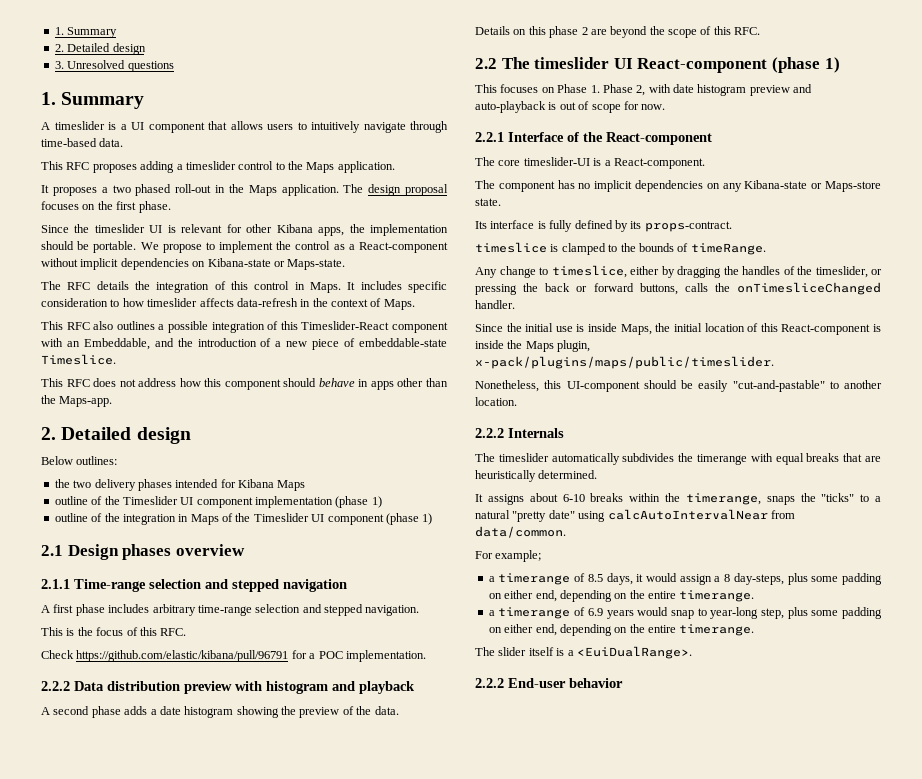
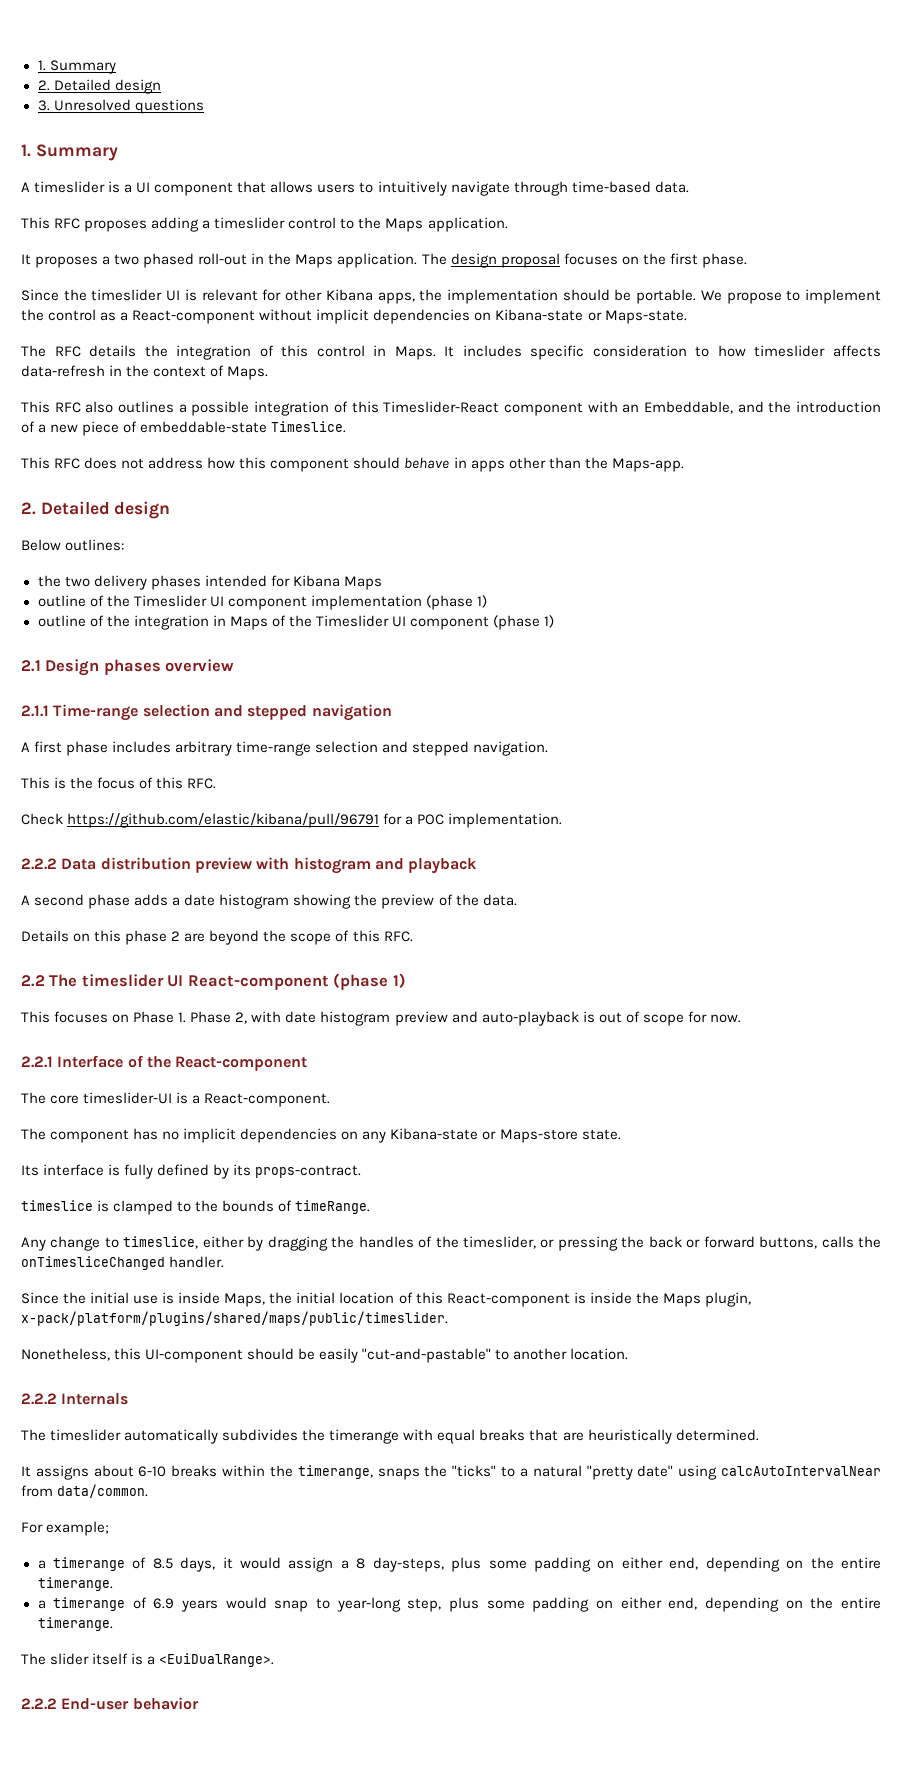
[475,356,774,369] x-pack/plugins/maps/public/timeslider. -> [21,1311,448,1326] x-pack/platform/plugins/shared/maps/public/timeslider.

